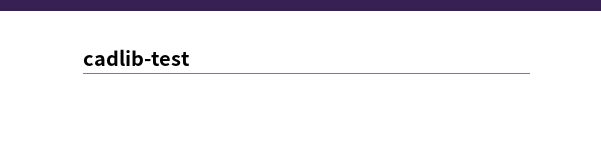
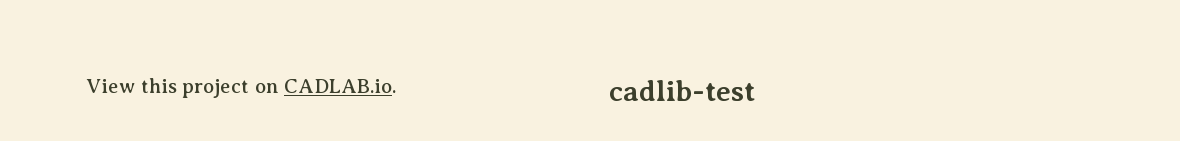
(83, 57) none -> [86,78,397,98] View this project on CADLAB.io. //

